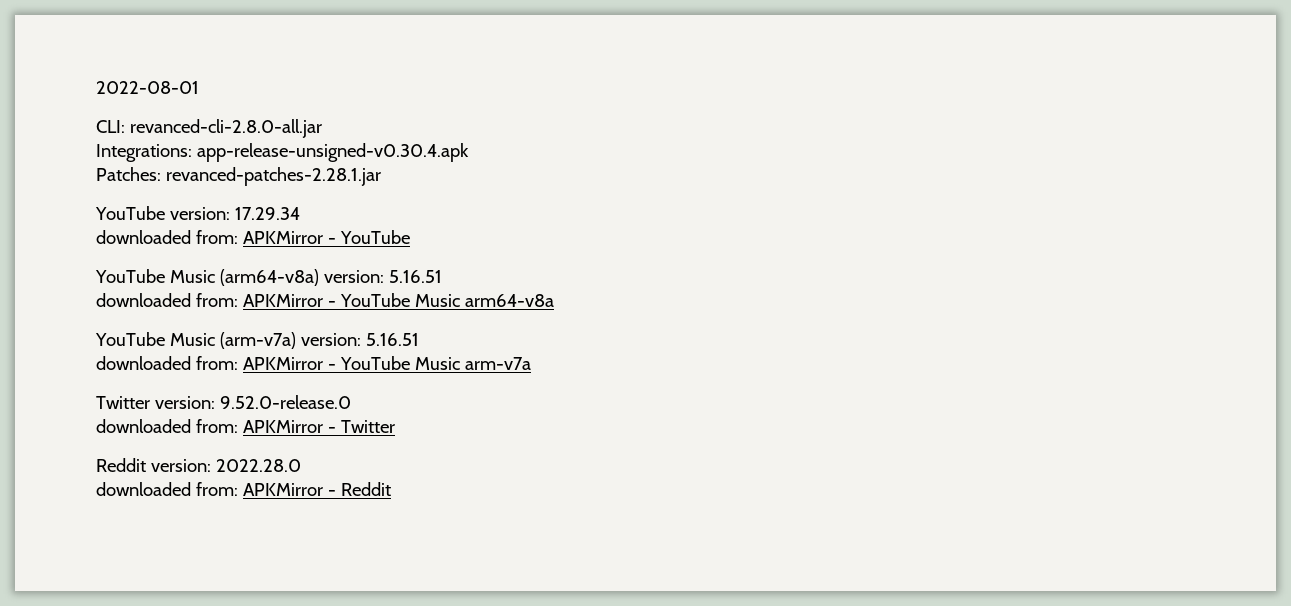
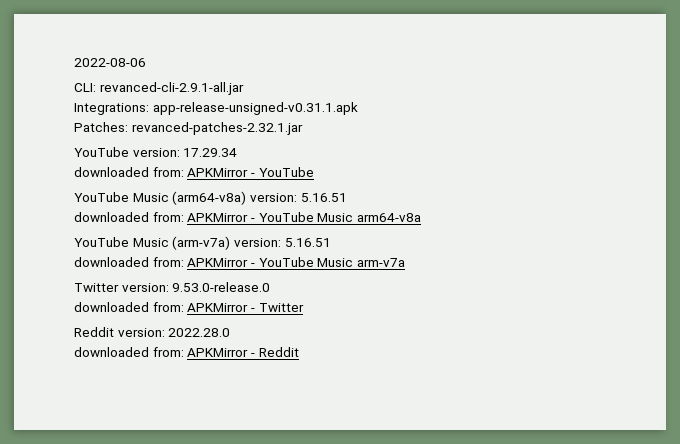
[96,81,199,94] 2022-08-01 -> [74,58,146,67] 2022-08-06
[129,119,322,138] revanced-cli-2.8.0-all.jar -> [99,82,244,95] revanced-cli-2.9.1-all.jar
[196,143,469,162] app-release-unsigned-v0.30.4.apk -> [152,102,358,115] app-release-unsigned-v0.31.1.apk
[165,167,381,186] revanced-patches-2.28.1.jar -> [131,122,303,135] revanced-patches-2.32.1.jar
[219,395,351,409] 9.52.0-release.0 -> [172,282,271,292] 9.53.0-release.0

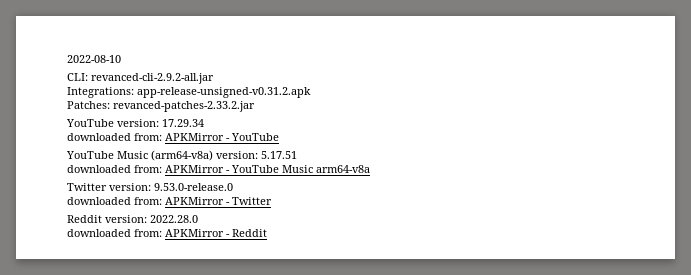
[74,58,146,67] 2022-08-06 -> [67,55,121,63] 2022-08-10
[99,82,244,95] revanced-cli-2.9.1-all.jar -> [91,73,214,84] revanced-cli-2.9.2-all.jar
[152,102,358,115] app-release-unsigned-v0.31.1.apk -> [137,87,311,98] app-release-unsigned-v0.31.2.apk
[131,122,303,135] revanced-patches-2.32.1.jar -> [113,101,255,112] revanced-patches-2.33.2.jar
[300,193,347,202] 5.16.51 -> [261,151,297,159] 5.17.51
[74,236,331,250] [74,257,405,267] // YouTube Music (arm-v7a) version: 5.16.51 // downloaded from: APKMirror - YouTube Music arm-v7a -> (370, 169) none

